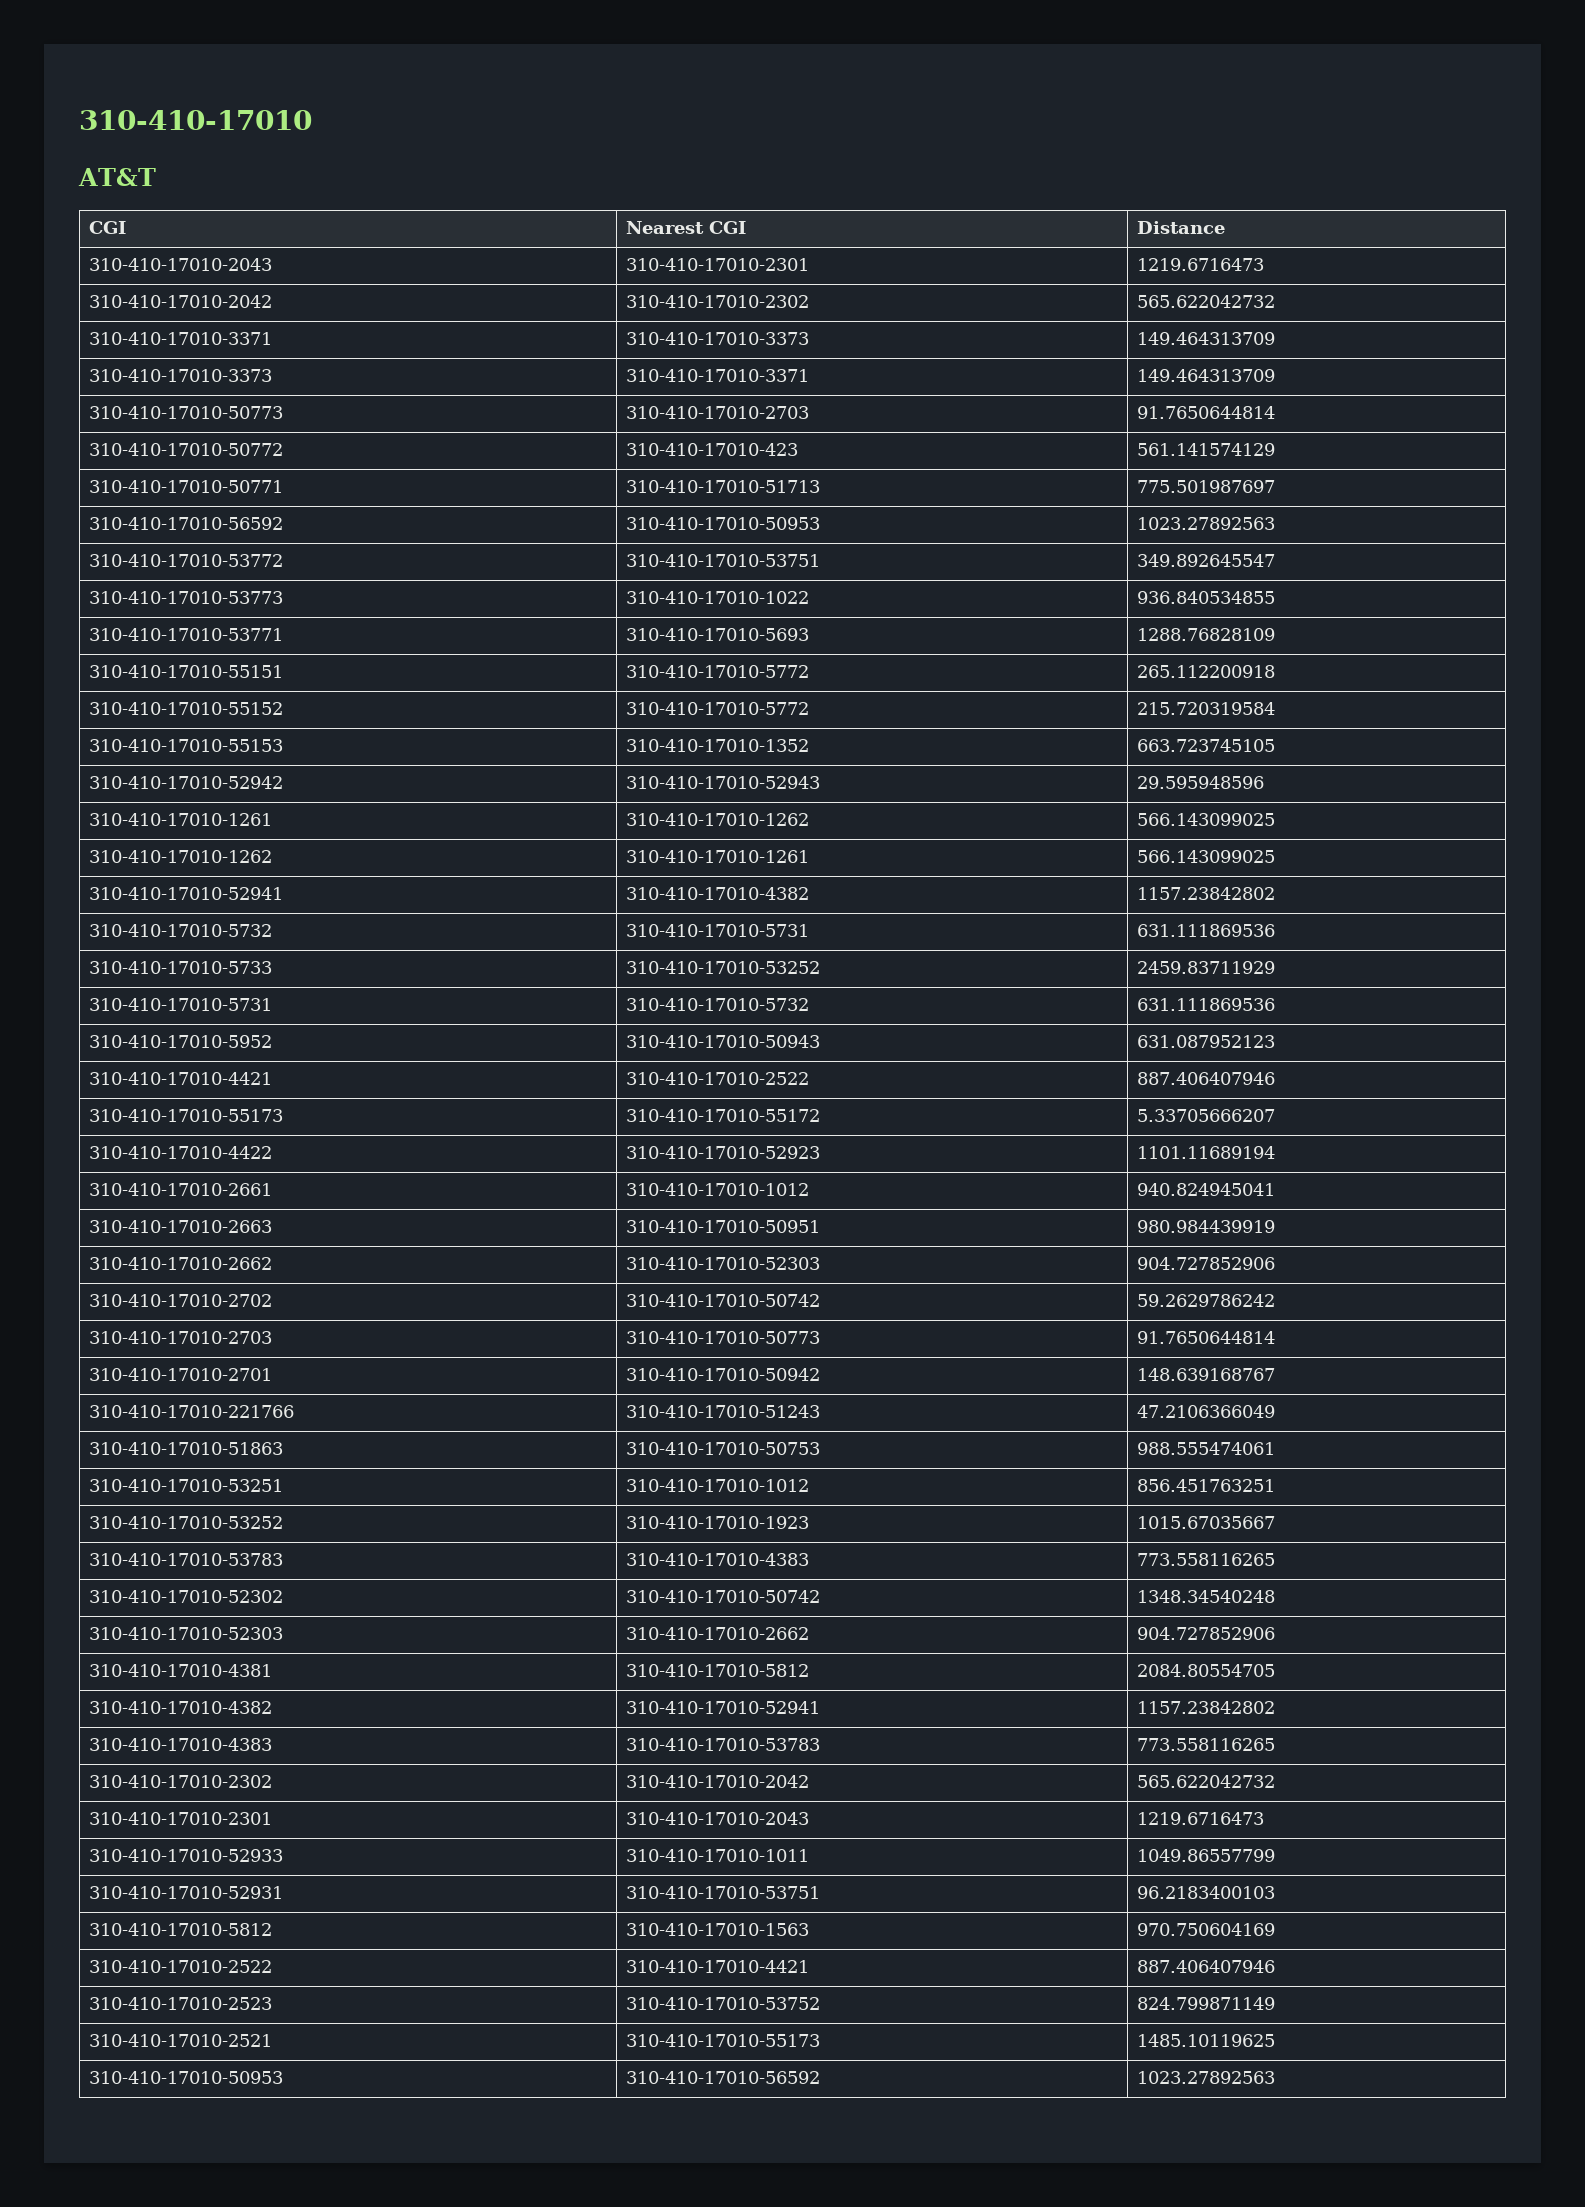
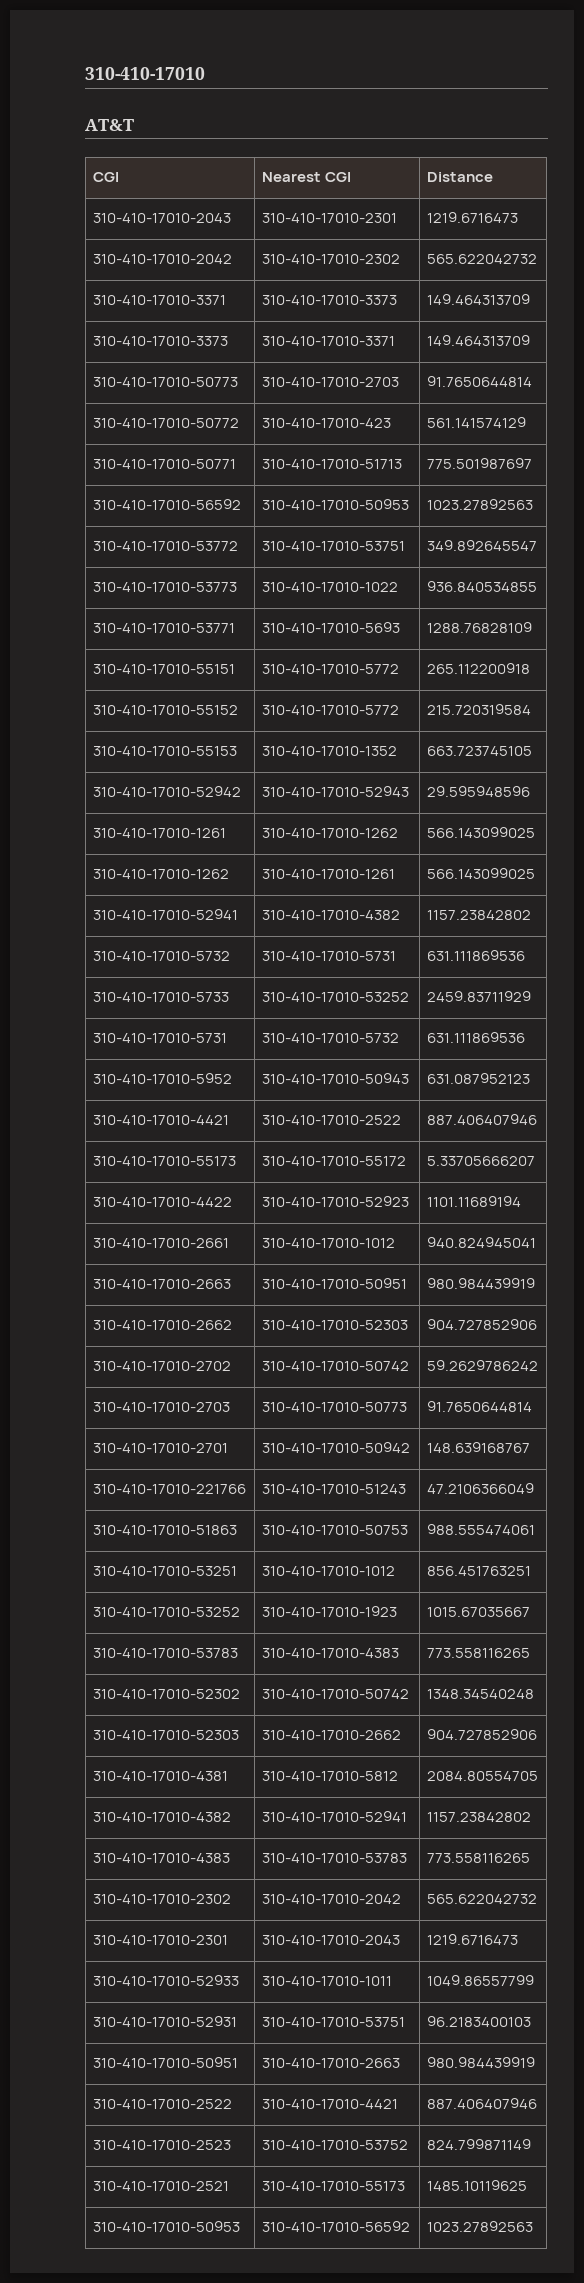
[89,1923,273,1936] [626,1923,810,1936] [1137,1923,1276,1936] 310-410-17010-5812 | 310-410-17010-1563 | 970.750604169 -> [92,2057,238,2068] [261,2058,400,2068] [426,2057,535,2068] 310-410-17010-50951 | 310-410-17010-2663 | 980.984439919

